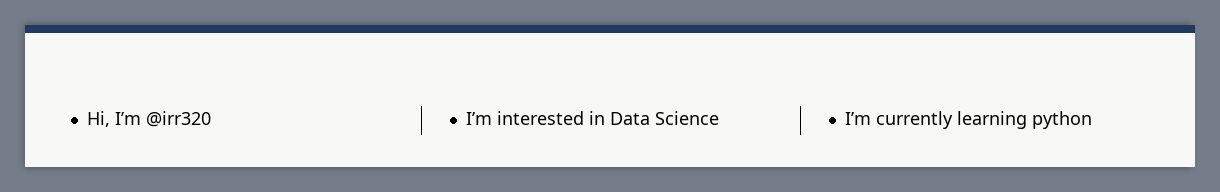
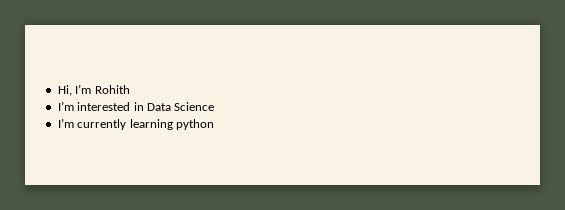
[145,111,211,127] @irr320 -> [94,85,130,94] Rohith

